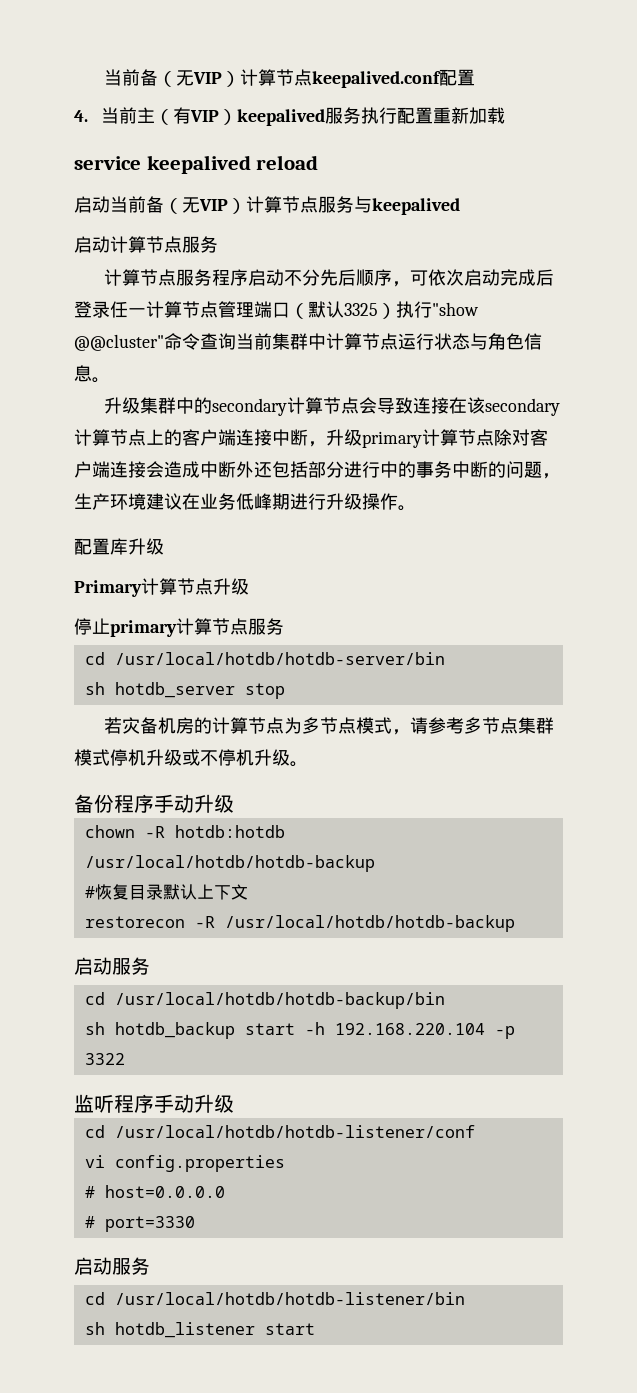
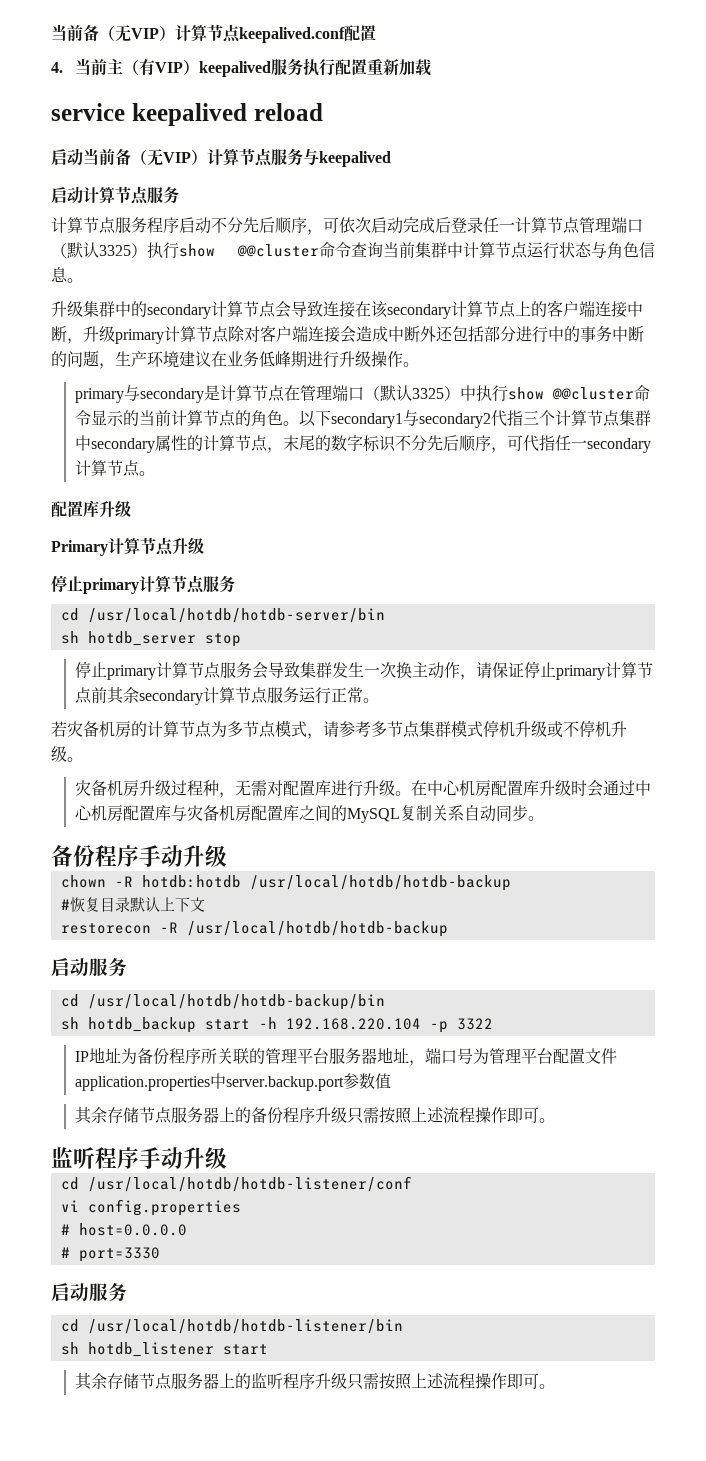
[432,302,479,316] [74,334,164,351] "show @@cluster" -> [179,244,319,257] show @@cluster
(416, 508) none -> [75,385,651,403] [75,410,652,428] [75,435,652,453] [75,460,156,477] // primary与secondary是计算节点在管理端口（默认3325）中执行show @@cluster命令显示的当前计算节点的角色。以下secondary1与secondary2代指三个计算节点集群中secondary属性的计算节点，末尾的数字标识不分先后顺序，可代指任一secondary计算节点。
(285, 691) none -> [75,661,654,680] [75,687,380,705] // 停止primary计算节点服务会导致集群发生一次换主动作，请保证停止primary计算节点前其余secondary计算节点服务运行正常。
(308, 764) none -> [75,780,652,798] [75,805,545,823] // 灾备机房升级过程种，无需对配置库进行升级。在中心机房配置库升级时会通过中心机房配置库与灾备机房配置库之间的MySQL复制关系自动同步。
(125, 1059) none -> [75,1047,618,1066] [75,1073,392,1091] [75,1107,556,1124] // IP地址为备份程序所关联的管理平台服务器地址，端口号为管理平台配置文件application.properties中server.backup.port参数值 // 其余存储节点服务器上的备份程序升级只需按照上述流程操作即可。
(315, 1329) none -> [75,1372,556,1390] // 其余存储节点服务器上的监听程序升级只需按照上述流程操作即可。

